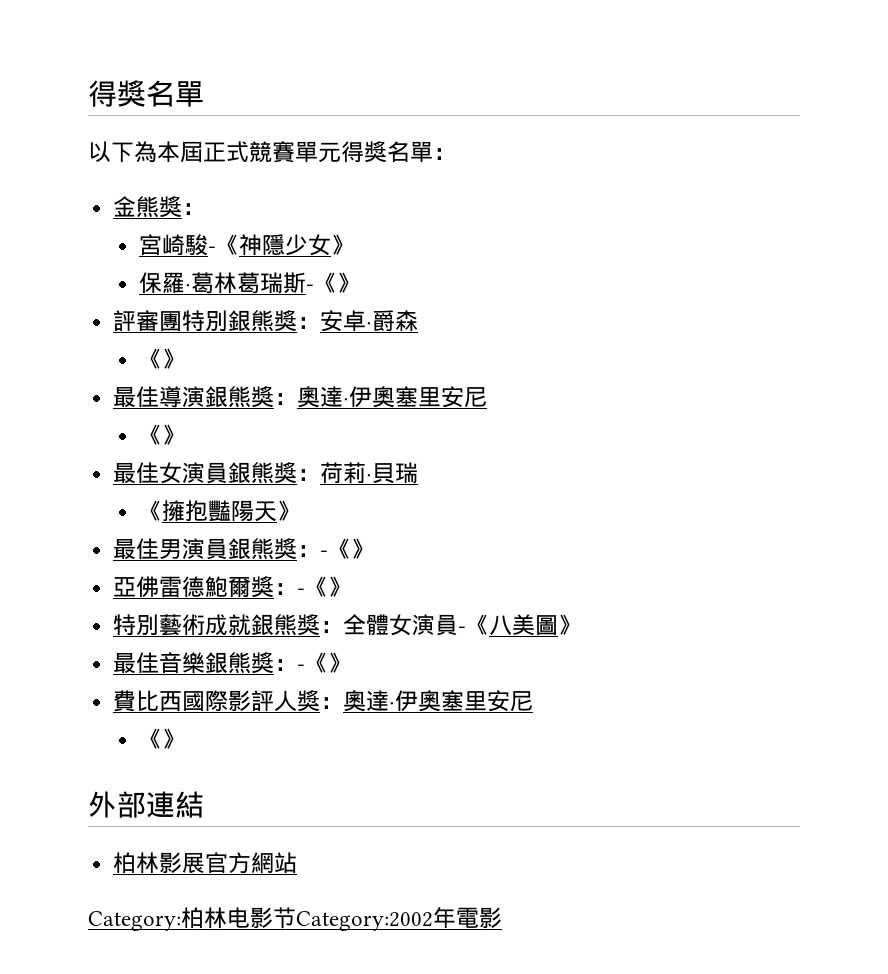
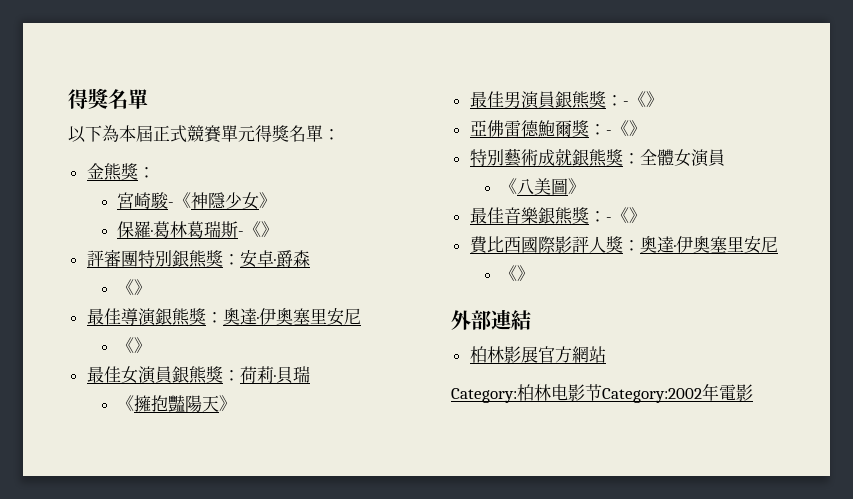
[458,626,467,633] - -> (725, 157) //

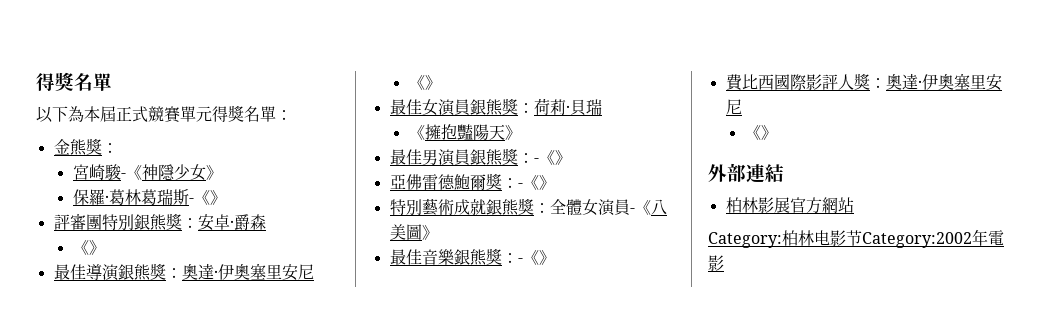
(725, 157) // -> [629,208,635,213] -

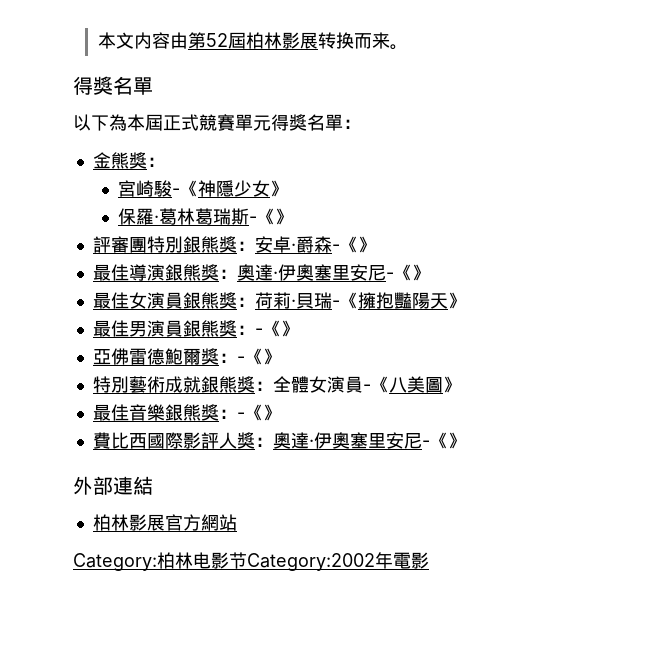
(36, 82) none -> [97,32,408,50] 本文内容由第52屆柏林影展转换而来。 //
(266, 222) // -> [331,244,340,251] -
(314, 272) // -> [385,272,394,279] -
(602, 107) // -> [331,300,340,307] -
(742, 107) // -> [421,440,430,447] -

